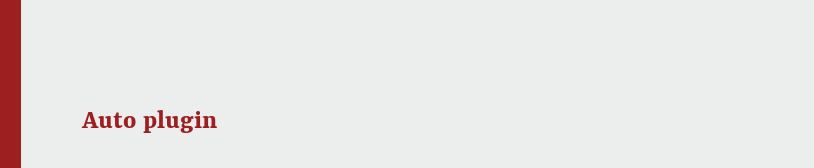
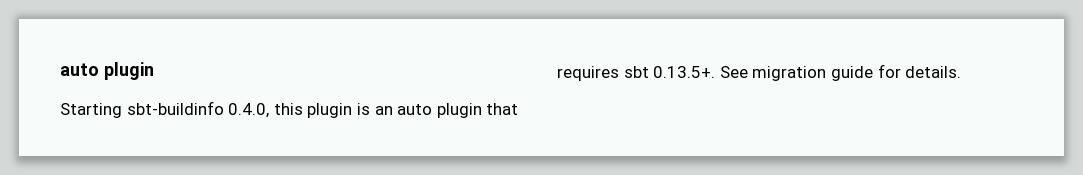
[81,110,218,133] Auto plugin -> [60,62,154,80] [60,101,519,118] [557,64,962,81] auto plugin // Starting sbt-buildinfo 0.4.0, this plugin is an auto plugin that requires sbt 0.13.5+. See migration guide for details.

